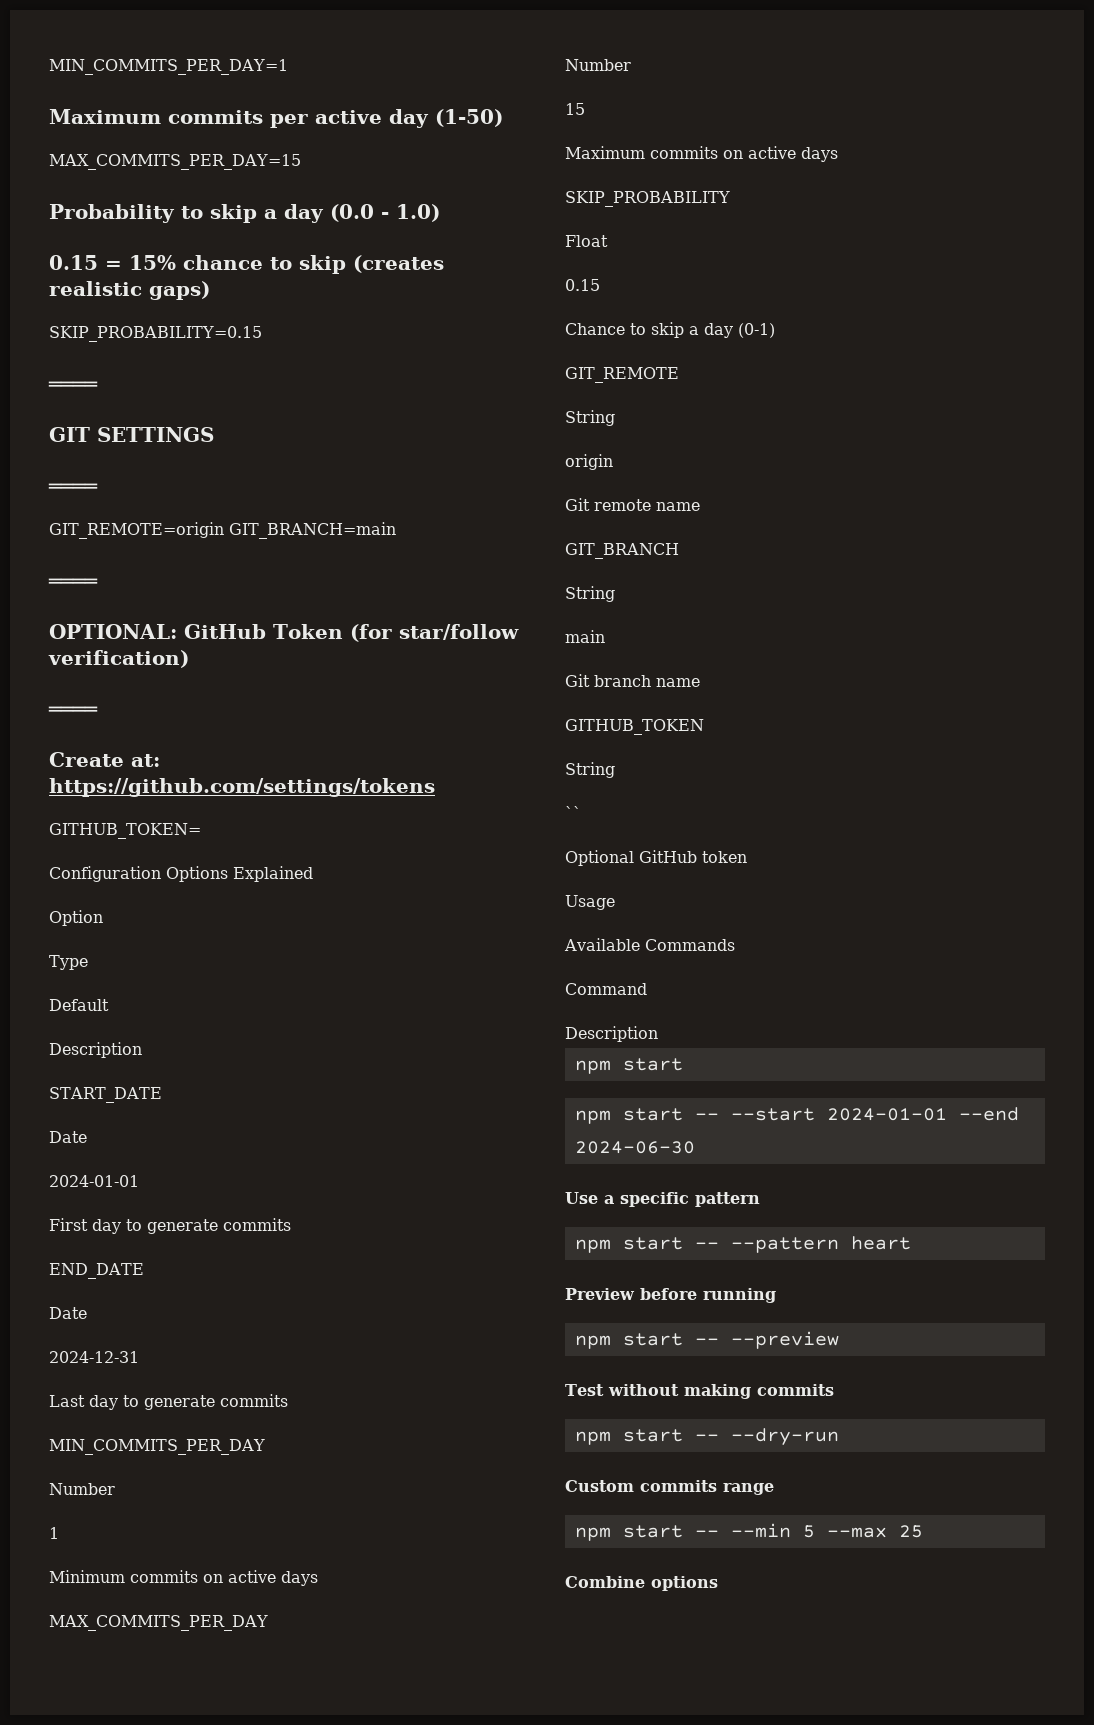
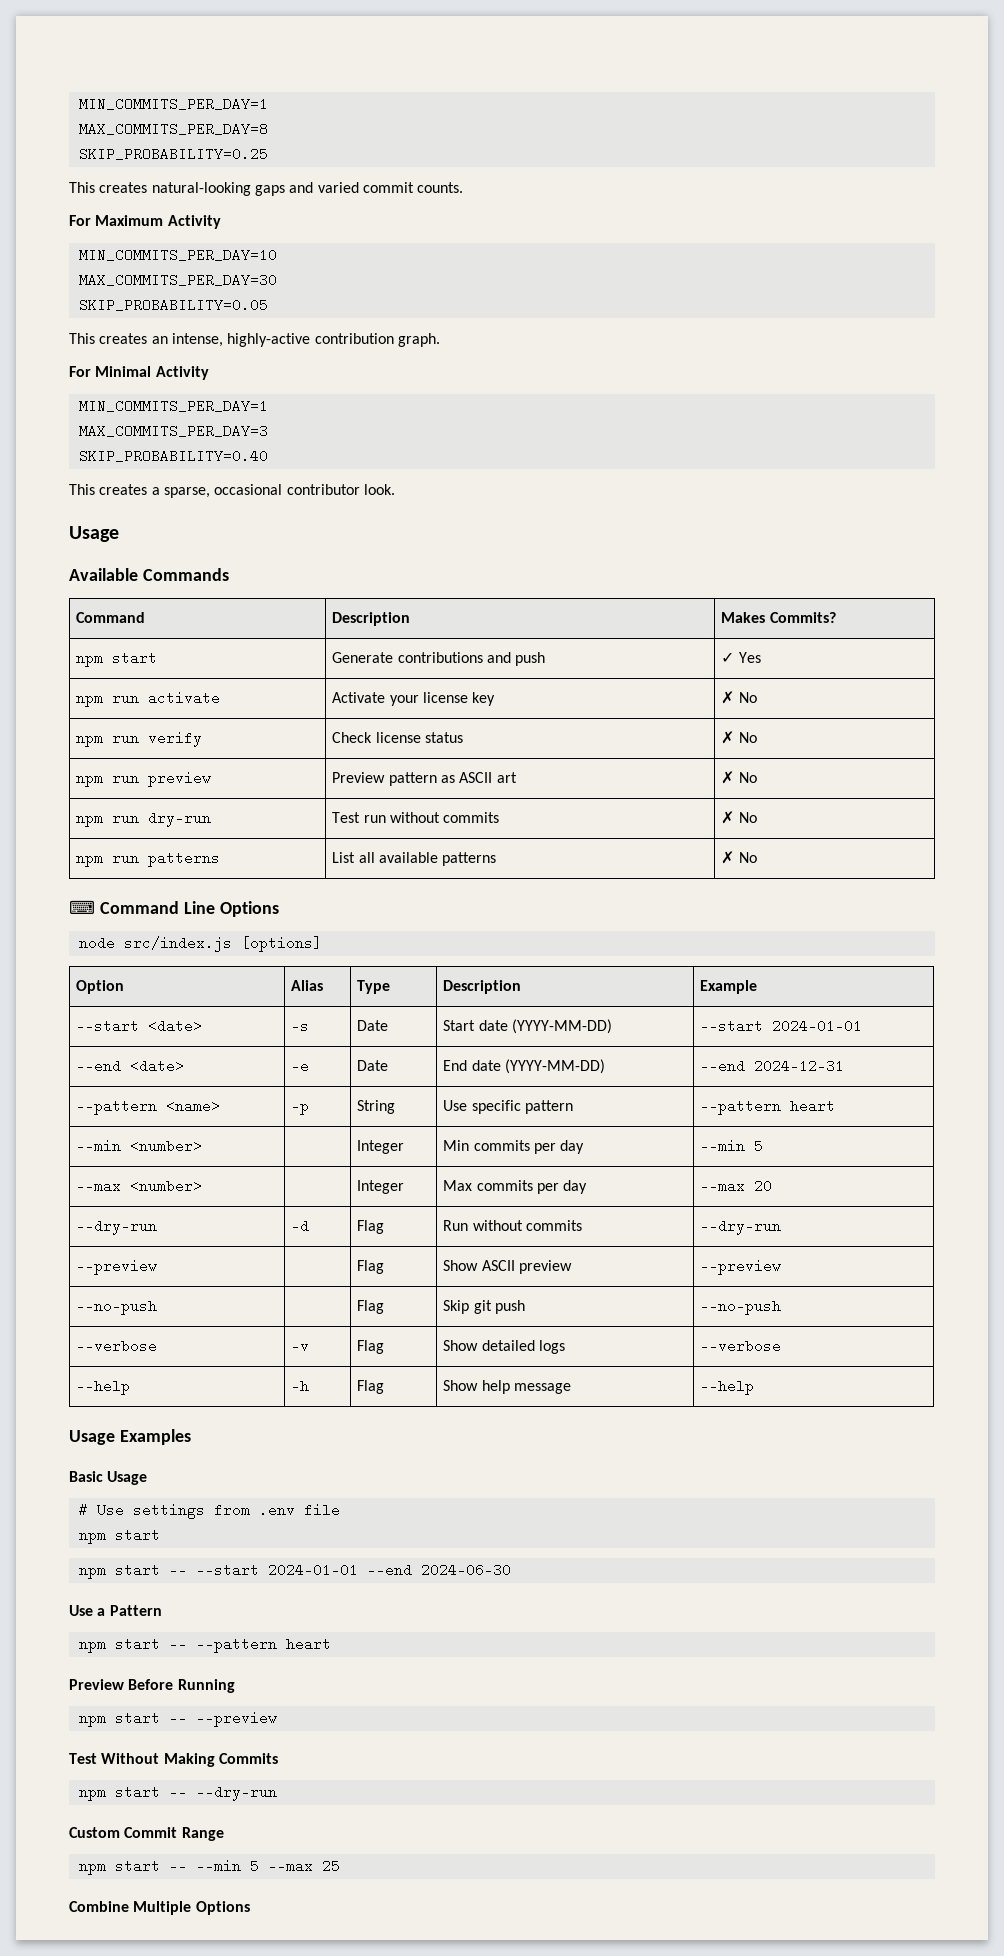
[49,59,288,75] [49,109,503,128] [49,154,301,170] [49,204,440,223] [49,255,444,274] [49,281,210,300] [49,326,262,342] [48,381,98,391] [49,427,214,442] [48,483,98,493] [49,522,396,539] [48,578,98,588] [49,624,519,642] [48,650,189,668] [48,706,98,716] [49,752,160,767] [49,778,435,797] [49,823,201,839] [49,866,313,882] [49,910,103,926] [49,955,88,970] [49,999,109,1011] [49,1042,142,1058] [49,1087,162,1103] [49,1131,87,1143] [49,1175,139,1187] [49,1218,291,1234] [49,1263,144,1279] [49,1307,87,1319] [49,1351,139,1363] [49,1394,288,1410] [49,1439,265,1455] [49,1483,115,1495] [49,1527,59,1539] [49,1570,318,1586] [49,1615,268,1631] [565,59,631,71] [565,103,585,115] [565,146,838,162] [565,191,730,207] [565,235,608,247] [565,279,600,291] [565,322,775,338] [565,367,679,383] [565,410,615,426] [565,454,613,470] [565,498,700,511] [565,543,679,559] [565,586,615,602] [565,630,605,643] [565,674,700,687] [565,719,704,735] [565,762,615,778] [565,806,581,819] [565,850,747,866] [565,895,615,910] [564,938,735,951] [565,983,647,995] [565,1026,658,1042] MIN_COMMITS_PER_DAY=1 // Maximum commits per active day (1-50) // MAX_COMMITS_PER_DAY=15 // Probability to skip a day (0.0 - 1.0) // 0.15 = 15% chance to skip (creates realistic gaps) // SKIP_PROBABILITY=0.15 // ════ // GIT SETTINGS // ════ // GIT_REMOTE=origin GIT_BRANCH=main // ════ // OPTIONAL: GitHub Token (for star/follow verification) // ════ // Create at: https://github.com/settings/tokens // GITHUB_TOKEN= // Configuration Options Explained // Option // Type // Default // Description // START_DATE // Date // 2024-01-01 // First day to generate commits // END_DATE // Date // 2024-12-31 // Last day to generate commits // MIN_COMMITS_PER_DAY // Number // 1 // Minimum commits on active days // MAX_COMMITS_PER_DAY // Number // 15 // Maximum commits on active days // SKIP_PROBABILITY // Float // 0.15 // Chance to skip a day (0-1) // GIT_REMOTE // String // origin // Git remote name // GIT_BRANCH // String // main // Git branch name // GITHUB_TOKEN // String // `` // Optional GitHub token // Usage // Available Commands // Command // Description -> [78,97,268,111] [78,122,268,136] [78,147,268,161] [69,182,464,196] [69,215,221,229] [78,248,277,262] [78,273,277,287] [78,298,268,312] [69,333,440,347] [69,366,209,380] [78,399,268,413] [78,424,268,438] [78,449,268,463] [69,484,395,498] [69,526,119,542] [69,568,229,581] [76,612,146,623] [332,612,411,626] [721,612,836,623] [76,651,158,667] [332,652,546,666] [721,652,761,663] [76,691,221,707] [332,692,496,706] [721,691,757,704] [76,731,203,747] [332,732,464,743] [721,731,757,744] [76,771,212,787] [332,772,517,786] [721,771,757,784] [76,811,212,827] [332,812,500,823] [721,811,757,824] [76,851,221,867] [332,852,497,866] [721,851,757,864] [69,900,279,917] [78,936,322,952] [76,980,125,994] [291,980,324,991] [357,980,391,994] [443,980,522,994] [700,980,758,994] [76,1019,203,1033] [291,1019,310,1033] [357,1020,389,1031] [443,1019,613,1034] [700,1019,863,1033] [76,1059,185,1073] [291,1059,310,1073] [357,1060,389,1071] [443,1059,606,1074] [700,1059,845,1073] [76,1099,221,1115] [291,1099,310,1115] [357,1100,396,1114] [443,1100,574,1114] [700,1099,836,1115] [76,1139,203,1153] [357,1140,405,1154] [443,1140,585,1154] [700,1139,764,1153] [76,1179,203,1193] [357,1180,405,1194] [443,1180,588,1194] [700,1179,773,1193] [76,1219,158,1235] [291,1219,310,1233] [357,1220,385,1234] [443,1220,583,1231] [700,1219,782,1235] [76,1259,158,1275] [357,1260,385,1274] [443,1260,573,1274] [700,1259,782,1275] [76,1299,158,1315] [357,1300,385,1314] [443,1300,526,1314] [700,1299,782,1315] [76,1339,158,1353] [291,1339,310,1353] [357,1340,385,1354] [443,1340,566,1354] [700,1339,782,1353] [76,1379,131,1395] [291,1379,310,1393] [357,1380,385,1394] [443,1380,572,1394] [700,1379,755,1395] [69,1429,191,1445] [69,1471,148,1485] [78,1503,340,1519] MIN_COMMITS_PER_DAY=1 // MAX_COMMITS_PER_DAY=8 // SKIP_PROBABILITY=0.25 // This creates natural-looking gaps and varied commit counts. // For Maximum Activity // MIN_COMMITS_PER_DAY=10 // MAX_COMMITS_PER_DAY=30 // SKIP_PROBABILITY=0.05 // This creates an intense, highly-active contribution graph. // For Minimal Activity // MIN_COMMITS_PER_DAY=1 // MAX_COMMITS_PER_DAY=3 // SKIP_PROBABILITY=0.40 // This creates a sparse, occasional contributor look. // Usage // Available Commands // Command | Description | Makes Commits? // npm start | Generate contributions and push | ✓ Yes // npm run activate | Activate your license key | ✗ No // npm run verify | Check license status | ✗ No // npm run preview | Preview pattern as ASCII art | ✗ No // npm run dry-run | Test run without commits | ✗ No // npm run patterns | List all available patterns | ✗ No // ⌨ Command Line Options // node src/index.js [options] // Option | Alias | Type | Description | Example // --start <date> | -s | Date | Start date (YYYY-MM-DD) | --start 2024-01-01 // --end <date> | -e | Date | End date (YYYY-MM-DD) | --end 2024-12-31 // --pattern <name> | -p | String | Use specific pattern | --pattern heart // --min <number> | | Integer | Min commits per day | --min 5 // --max <number> | | Integer | Max commits per day | --max 20 // --dry-run | -d | Flag | Run without commits | --dry-run // --preview | | Flag | Show ASCII preview | --preview // --no-push | | Flag | Skip git push | --no-push // --verbose | -v | Flag | Show detailed logs | --verbose // --help | -h | Flag | Show help message | --help // Usage Examples // Basic Usage // # Use settings from .env file
[620,1192,760,1207] specific pattern -> [109,1605,162,1616] Pattern
[640,1288,776,1303] before running -> [128,1679,235,1693] Before Running
[607,1384,834,1399] without making commits -> [101,1753,278,1767] Without Making Commits
[640,1480,774,1495] commits range -> [124,1827,224,1841] Commit Range
[651,1576,718,1591] options -> [133,1901,250,1915] Multiple Options

